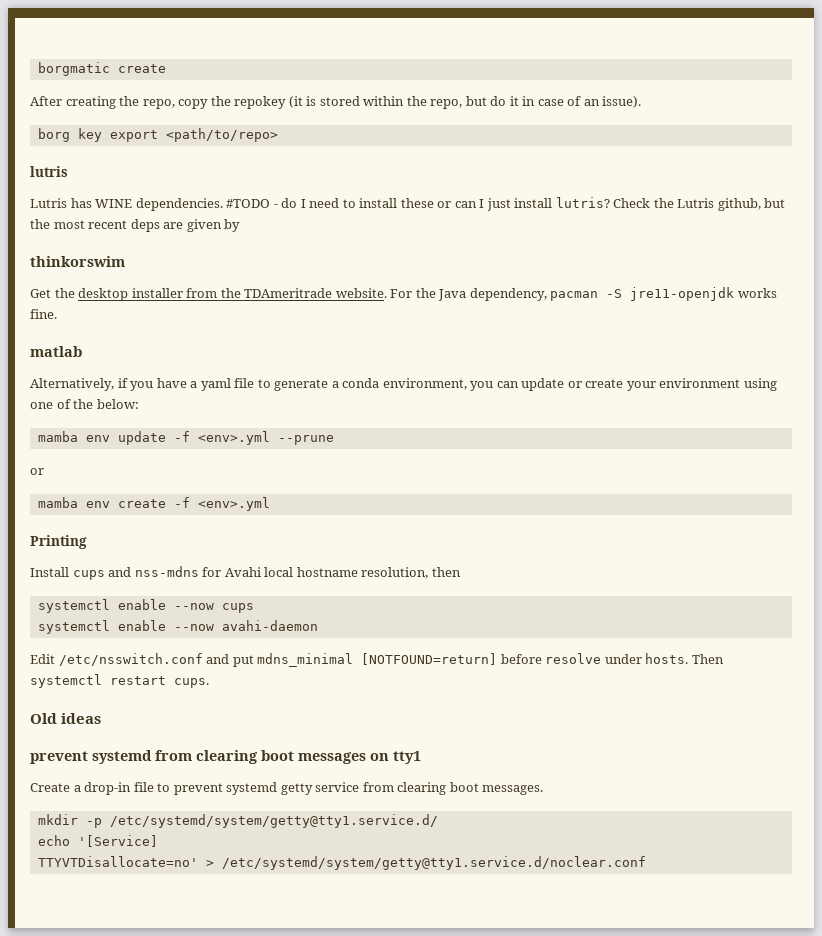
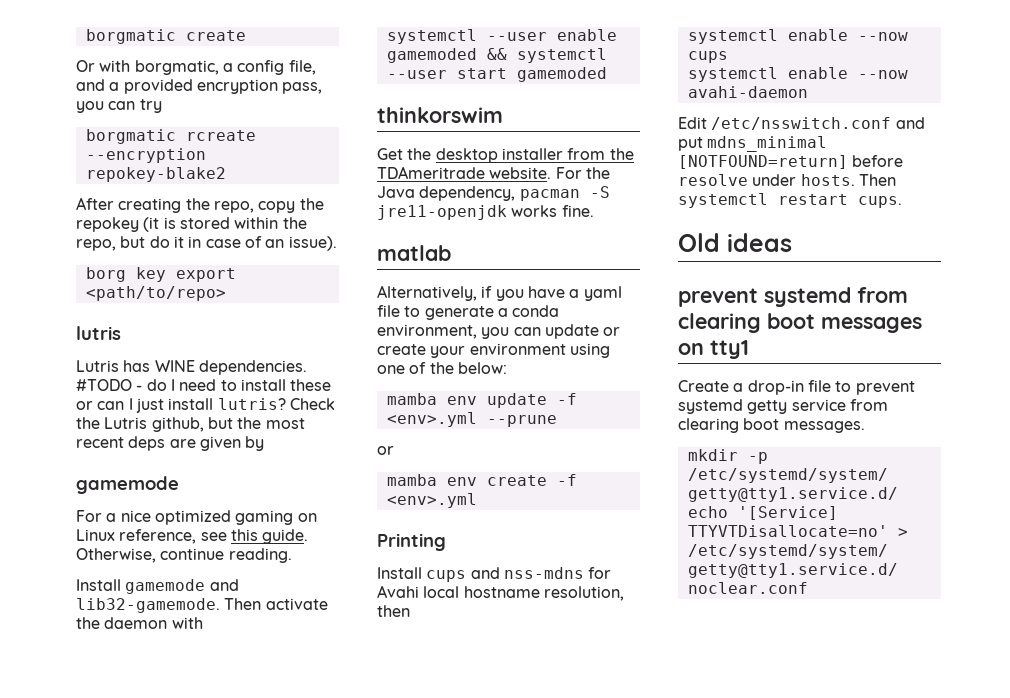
(166, 68) none -> [76,60,316,75] [76,79,323,94] [76,99,162,113] [85,129,256,144] [85,148,206,163] [85,167,226,182] // Or with borgmatic, a config file, and a provided encryption pass, you can try // borgmatic rcreate --encryption repokey-blake2
(241, 225) none -> [76,476,179,494] [76,510,317,525] [76,529,309,544] [76,548,292,563] [76,579,239,594] [76,598,328,613] [76,617,203,629] [386,29,617,44] [386,48,607,63] [386,67,607,82] // gamemode // For a nice optimized gaming on Linux reference, see this guide. Otherwise, continue reading. // Install gamemode and lib32-gamemode. Then activate the daemon with // systemctl --user enable gamemoded && systemctl --user start gamemoded

